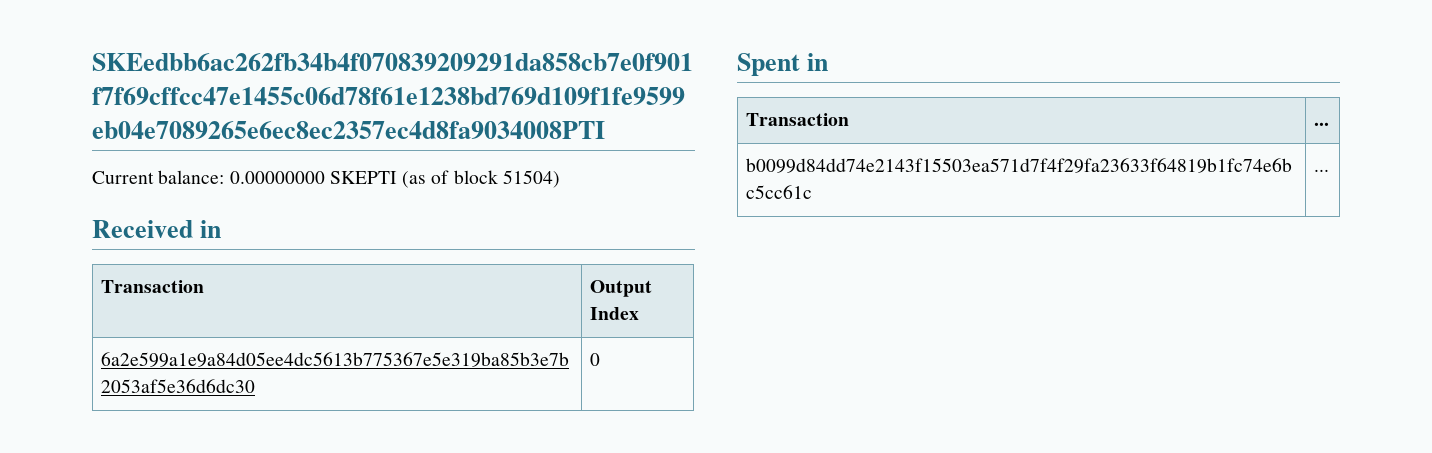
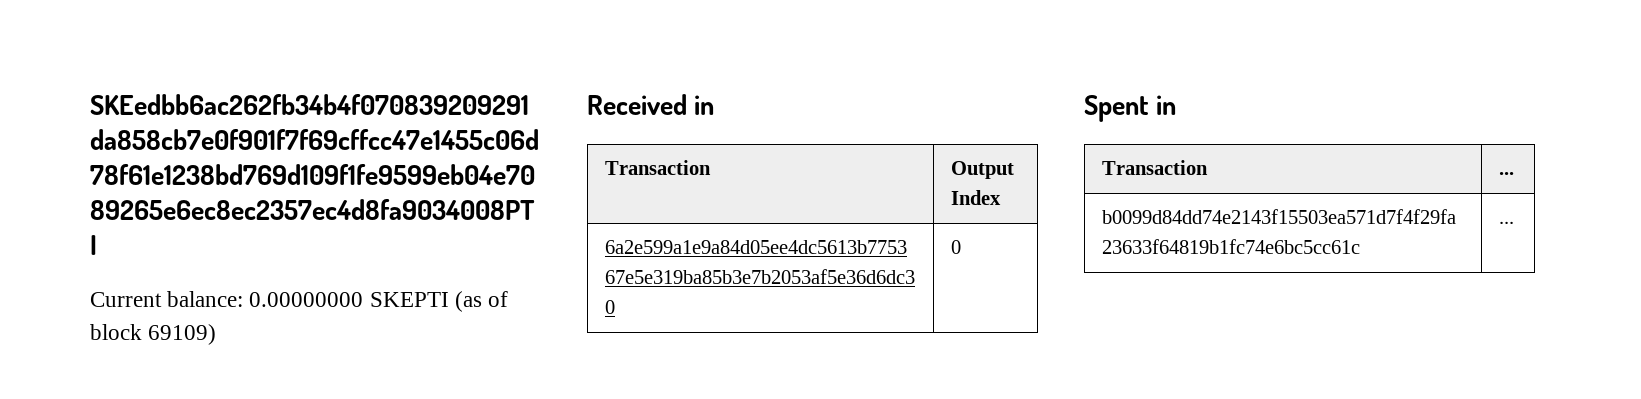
[502,170,560,188] 51504) -> [148,324,217,345] 69109)

